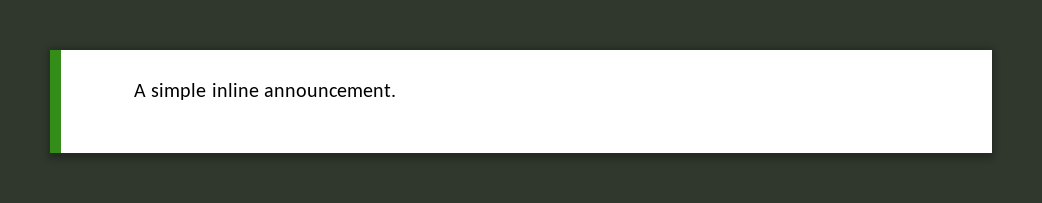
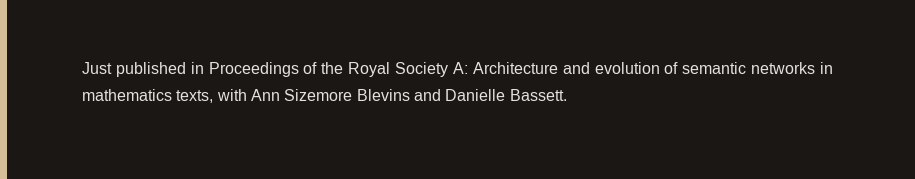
[134,83,397,100] A simple inline announcement. -> [82,62,834,77] [82,89,567,103] Just published in Proceedings of the Royal Society A: Architecture and evolution of semantic networks in mathematics texts, with Ann Sizemore Blevins and Danielle Bassett.

